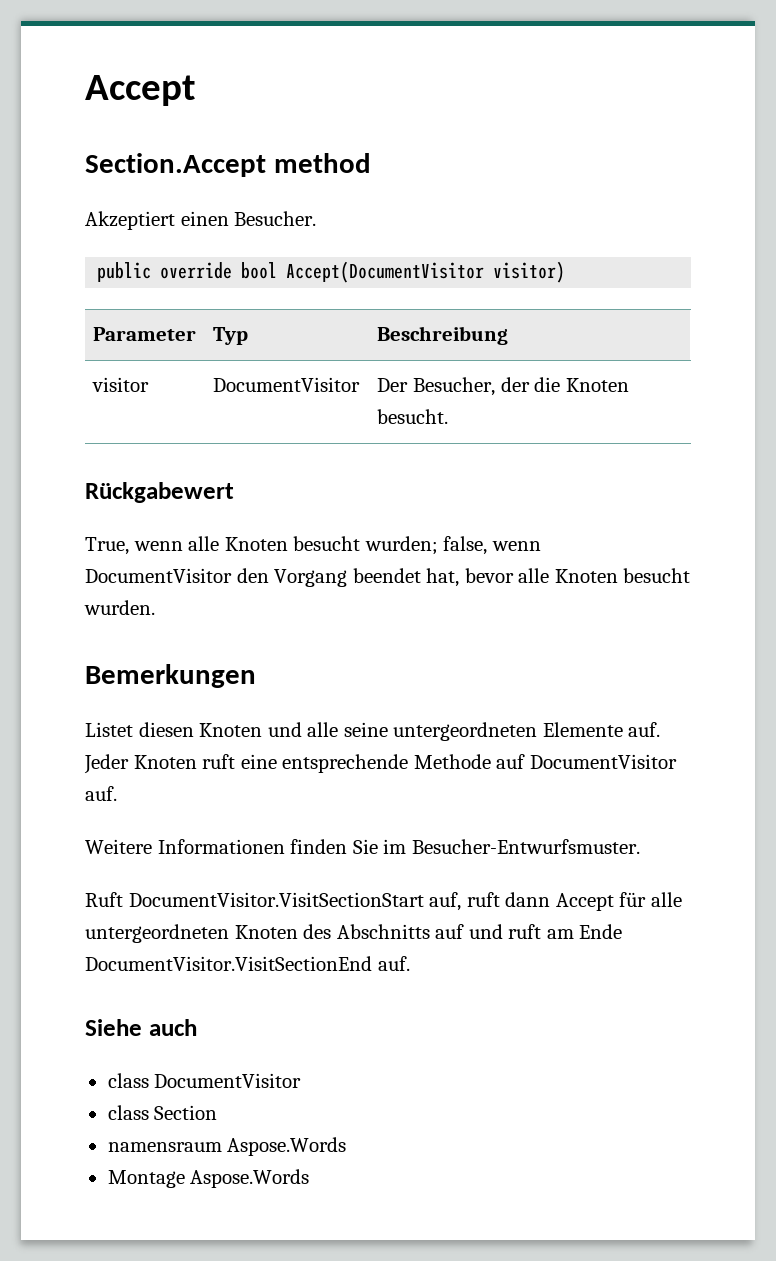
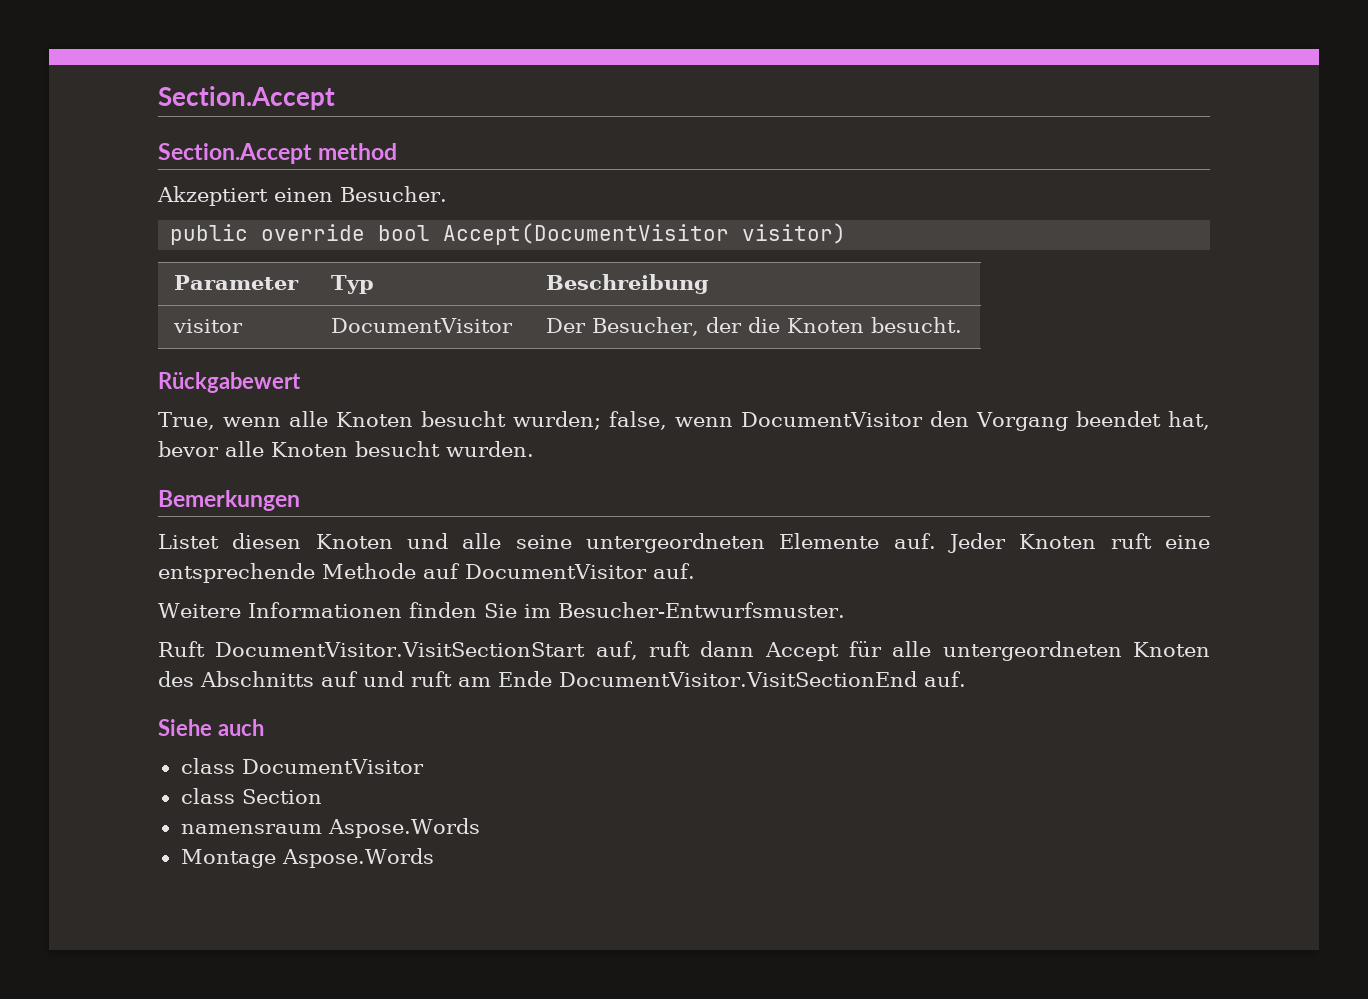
[85,75,196,106] Accept -> [158,86,335,110] Section.Accept

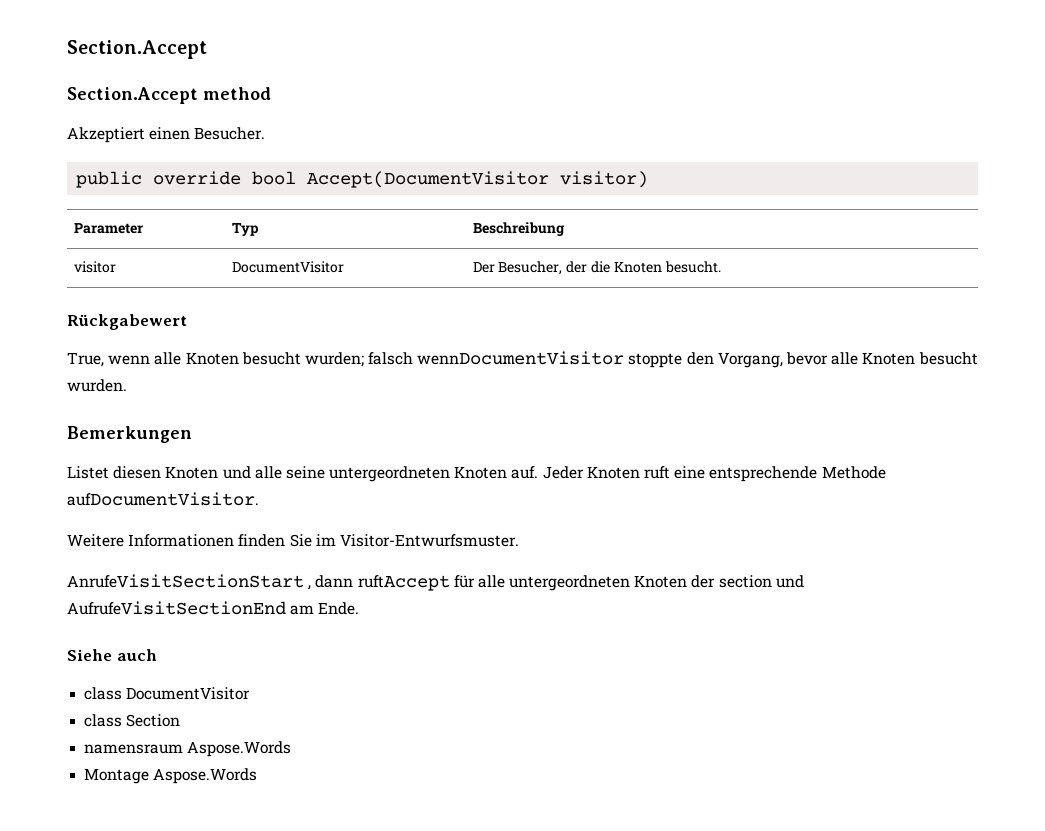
[609,411,1210,431] false, wenn DocumentVisitor den Vorgang beendet hat, -> [368,351,783,368] falsch wennDocumentVisitor stoppte den Vorgang,
[779,533,880,549] Elemente -> [454,466,508,479] Knoten
[423,563,695,579] auf DocumentVisitor auf. -> [67,492,259,506] aufDocumentVisitor.
[557,602,845,618] [158,641,1210,661] [158,671,966,687] Besucher-Entwurfsmuster. // Ruft DocumentVisitor.VisitSectionStart auf, ruft dann Accept für alle untergeordneten Knoten des Abschnitts auf und ruft am Ende DocumentVisitor.VisitSectionEnd auf. -> [339,534,519,547] [67,574,804,591] [67,601,360,615] Visitor-Entwurfsmuster. // AnrufeVisitSectionStart , dann ruftAccept für alle untergeordneten Knoten der section und AufrufeVisitSectionEnd am Ende.

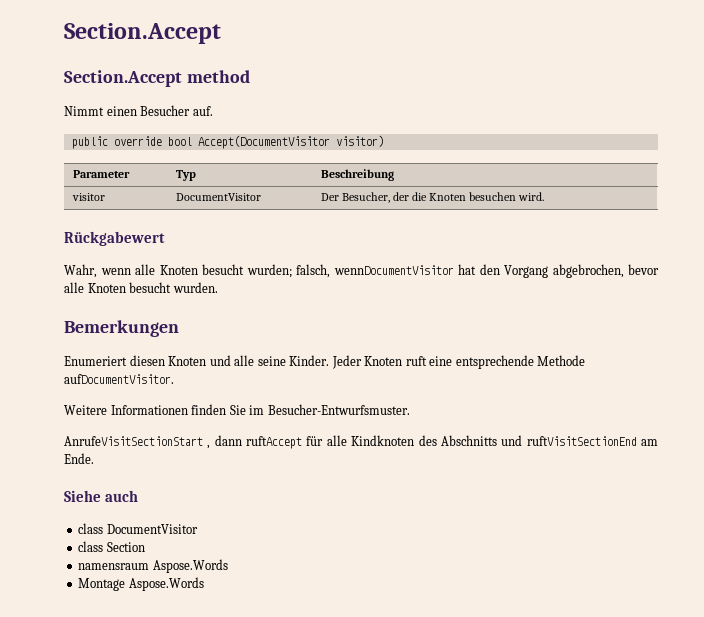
[67,127,266,143] Akzeptiert einen Besucher. -> [64,105,213,116] Nimmt einen Besucher auf.
[664,261,721,273] besucht. -> [469,192,545,201] besuchen wird.
[67,352,104,367] True, -> [64,264,97,278] Wahr,
[368,351,783,368] falsch wennDocumentVisitor stoppte den Vorgang, -> [296,264,624,278] falsch, wennDocumentVisitor hat den Vorgang abgebrochen,
[67,466,109,479] Listet -> [64,356,127,366] Enumeriert
[329,466,539,482] untergeordneten Knoten auf. -> [289,355,330,366] Kinder.
[339,534,519,547] Visitor-Entwurfsmuster. -> [267,404,410,415] Besucher-Entwurfsmuster.
[509,575,804,591] [67,601,286,615] untergeordneten Knoten der section und AufrufeVisitSectionEnd -> [351,435,637,446] Kindknoten des Abschnitts und ruftVisitSectionEnd

